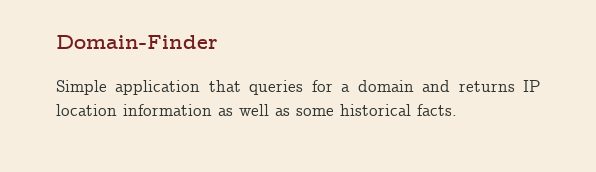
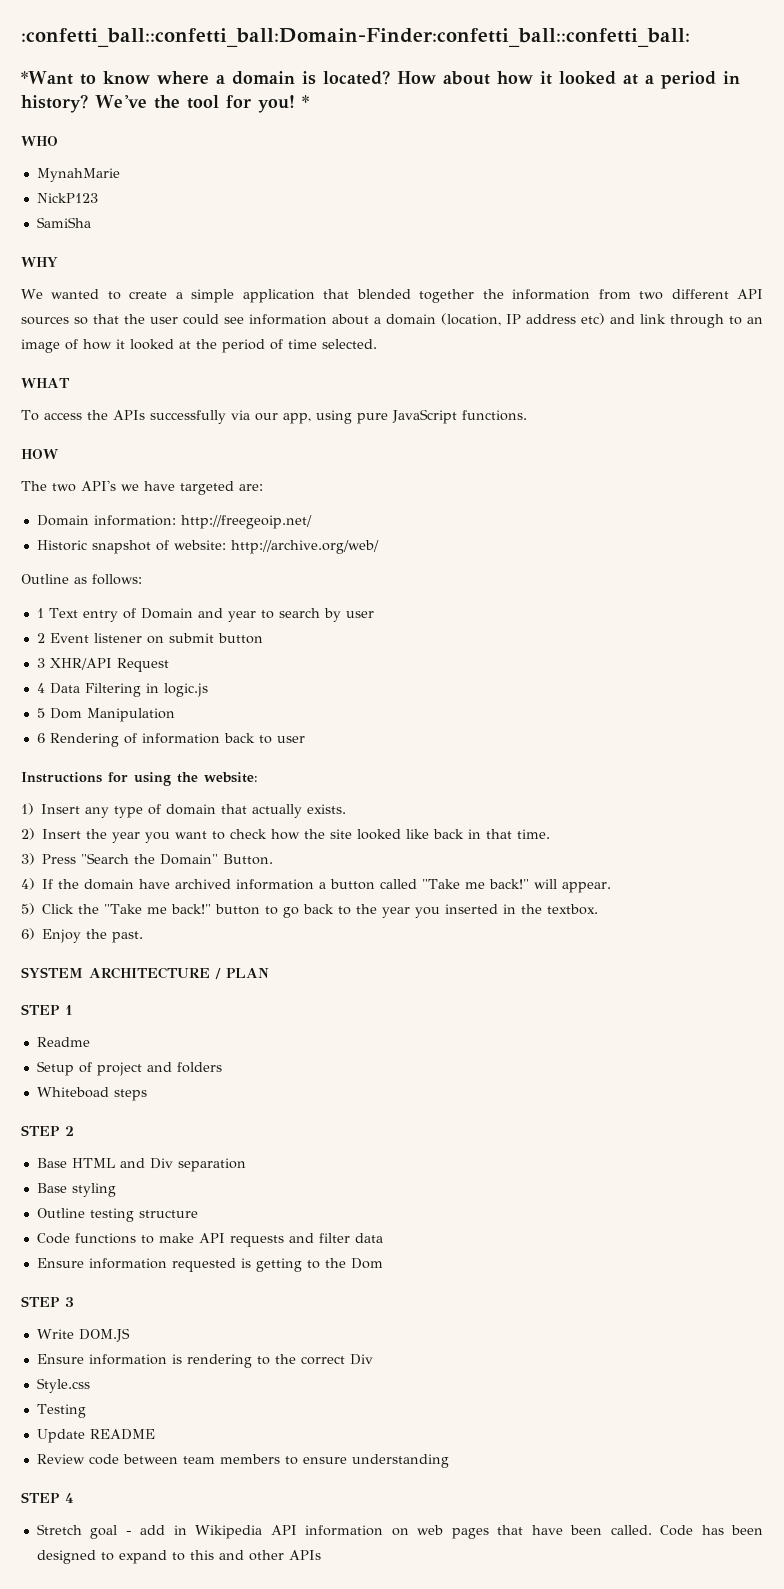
[56,35,218,49] [56,80,541,95] [56,104,457,116] Domain-Finder // Simple application that queries for a domain and returns IP location information as well as some historical facts. -> [21,28,690,47] [21,70,740,89] [21,94,309,113] [21,136,58,146] [36,168,120,182] [36,193,98,203] [36,217,91,228] [21,257,58,267] [21,289,764,303] [21,313,763,328] [21,339,377,353] [21,378,70,388] [21,409,527,424] [21,449,59,459] [21,480,263,495] [36,515,312,529] [36,540,379,554] [21,574,142,585] [36,608,374,622] [36,633,263,644] [36,658,169,672] [36,683,208,697] [36,708,175,722] [36,733,305,747] [21,772,258,786] [21,803,347,818] [21,828,551,843] [21,853,274,865] [21,878,612,893] [21,903,599,918] [21,928,144,943] [21,967,269,979] [21,1004,73,1015] [36,1037,90,1047] [36,1061,222,1076] [36,1087,147,1101] [21,1125,74,1136] [36,1158,246,1172] [36,1183,116,1197] [36,1208,198,1222] [36,1233,383,1247] [36,1258,383,1272] [21,1296,74,1307] [36,1328,130,1342] [36,1354,373,1368] [36,1378,90,1393] [36,1404,86,1418] [36,1429,155,1443] [36,1454,449,1468] [21,1492,74,1503] [36,1524,764,1539] [36,1550,321,1564] :confetti_ball::confetti_ball:Domain-Finder:confetti_ball::confetti_ball: // *Want to know where a domain is located? How about how it looked at a period in history? We've the tool for you! * // WHO // MynahMarie // NickP123 // SamiSha // WHY // We wanted to create a simple application that blended together the information from two different API sources so that the user could see information about a domain (location, IP address etc) and link through to an image of how it looked at the period of time selected. // WHAT // To access the APIs successfully via our app, using pure JavaScript functions. // HOW // The two API's we have targeted are: // Domain information: http://freegeoip.net/ // Historic snapshot of website: http://archive.org/web/ // Outline as follows: // 1 Text entry of Domain and year to search by user // 2 Event listener on submit button // 3 XHR/API Request // 4 Data Filtering in logic.js // 5 Dom Manipulation // 6 Rendering of information back to user // Instructions for using the website: // 1) Insert any type of domain that actually exists. // 2) Insert the year you want to check how the site looked like back in that time. // 3) Press "Search the Domain" Button. // 4) If the domain have archived information a button called "Take me back!" will appear. // 5) Click the "Take me back!" button to go back to the year you inserted in the textbox. // 6) Enjoy the past. // SYSTEM ARCHITECTURE / PLAN // STEP 1 // Readme // Setup of project and folders // Whiteboad steps // STEP 2 // Base HTML and Div separation // Base styling // Outline testing structure // Code functions to make API requests and filter data // Ensure information requested is getting to the Dom // STEP 3 // Write DOM.JS // Ensure information is rendering to the correct Div // Style.css // Testing // Update README // Review code between team members to ensure understanding // STEP 4 // Stretch goal - add in Wikipedia API information on web pages that have been called. Code has been designed to expand to this and other APIs

